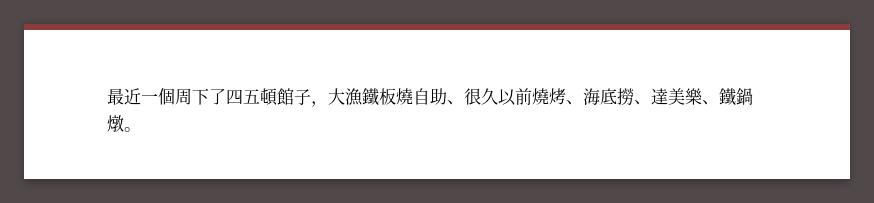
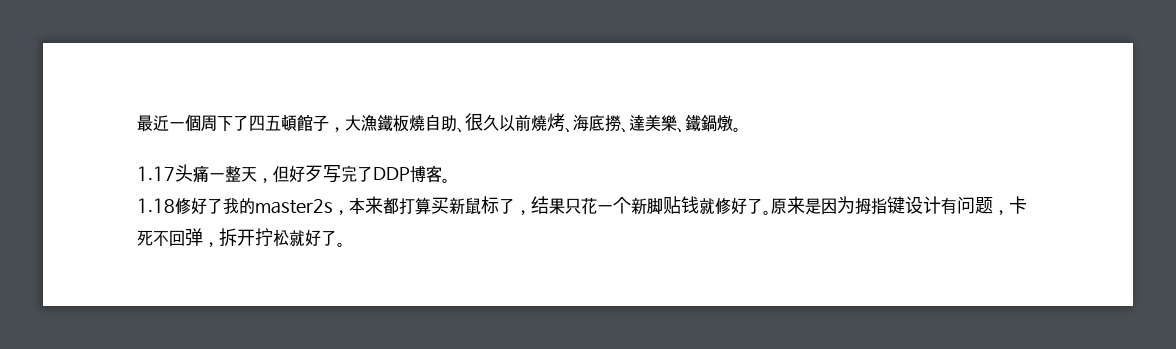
(141, 129) none -> [137,164,450,183] [137,196,1027,215] [137,228,345,247] // 1.17头痛一整天，但好歹写完了DDP博客。 // 1.18修好了我的master2s，本来都打算买新鼠标了，结果只花一个新脚贴钱就修好了。原来是因为拇指键设计有问题，卡死不回弹，拆开拧松就好了。

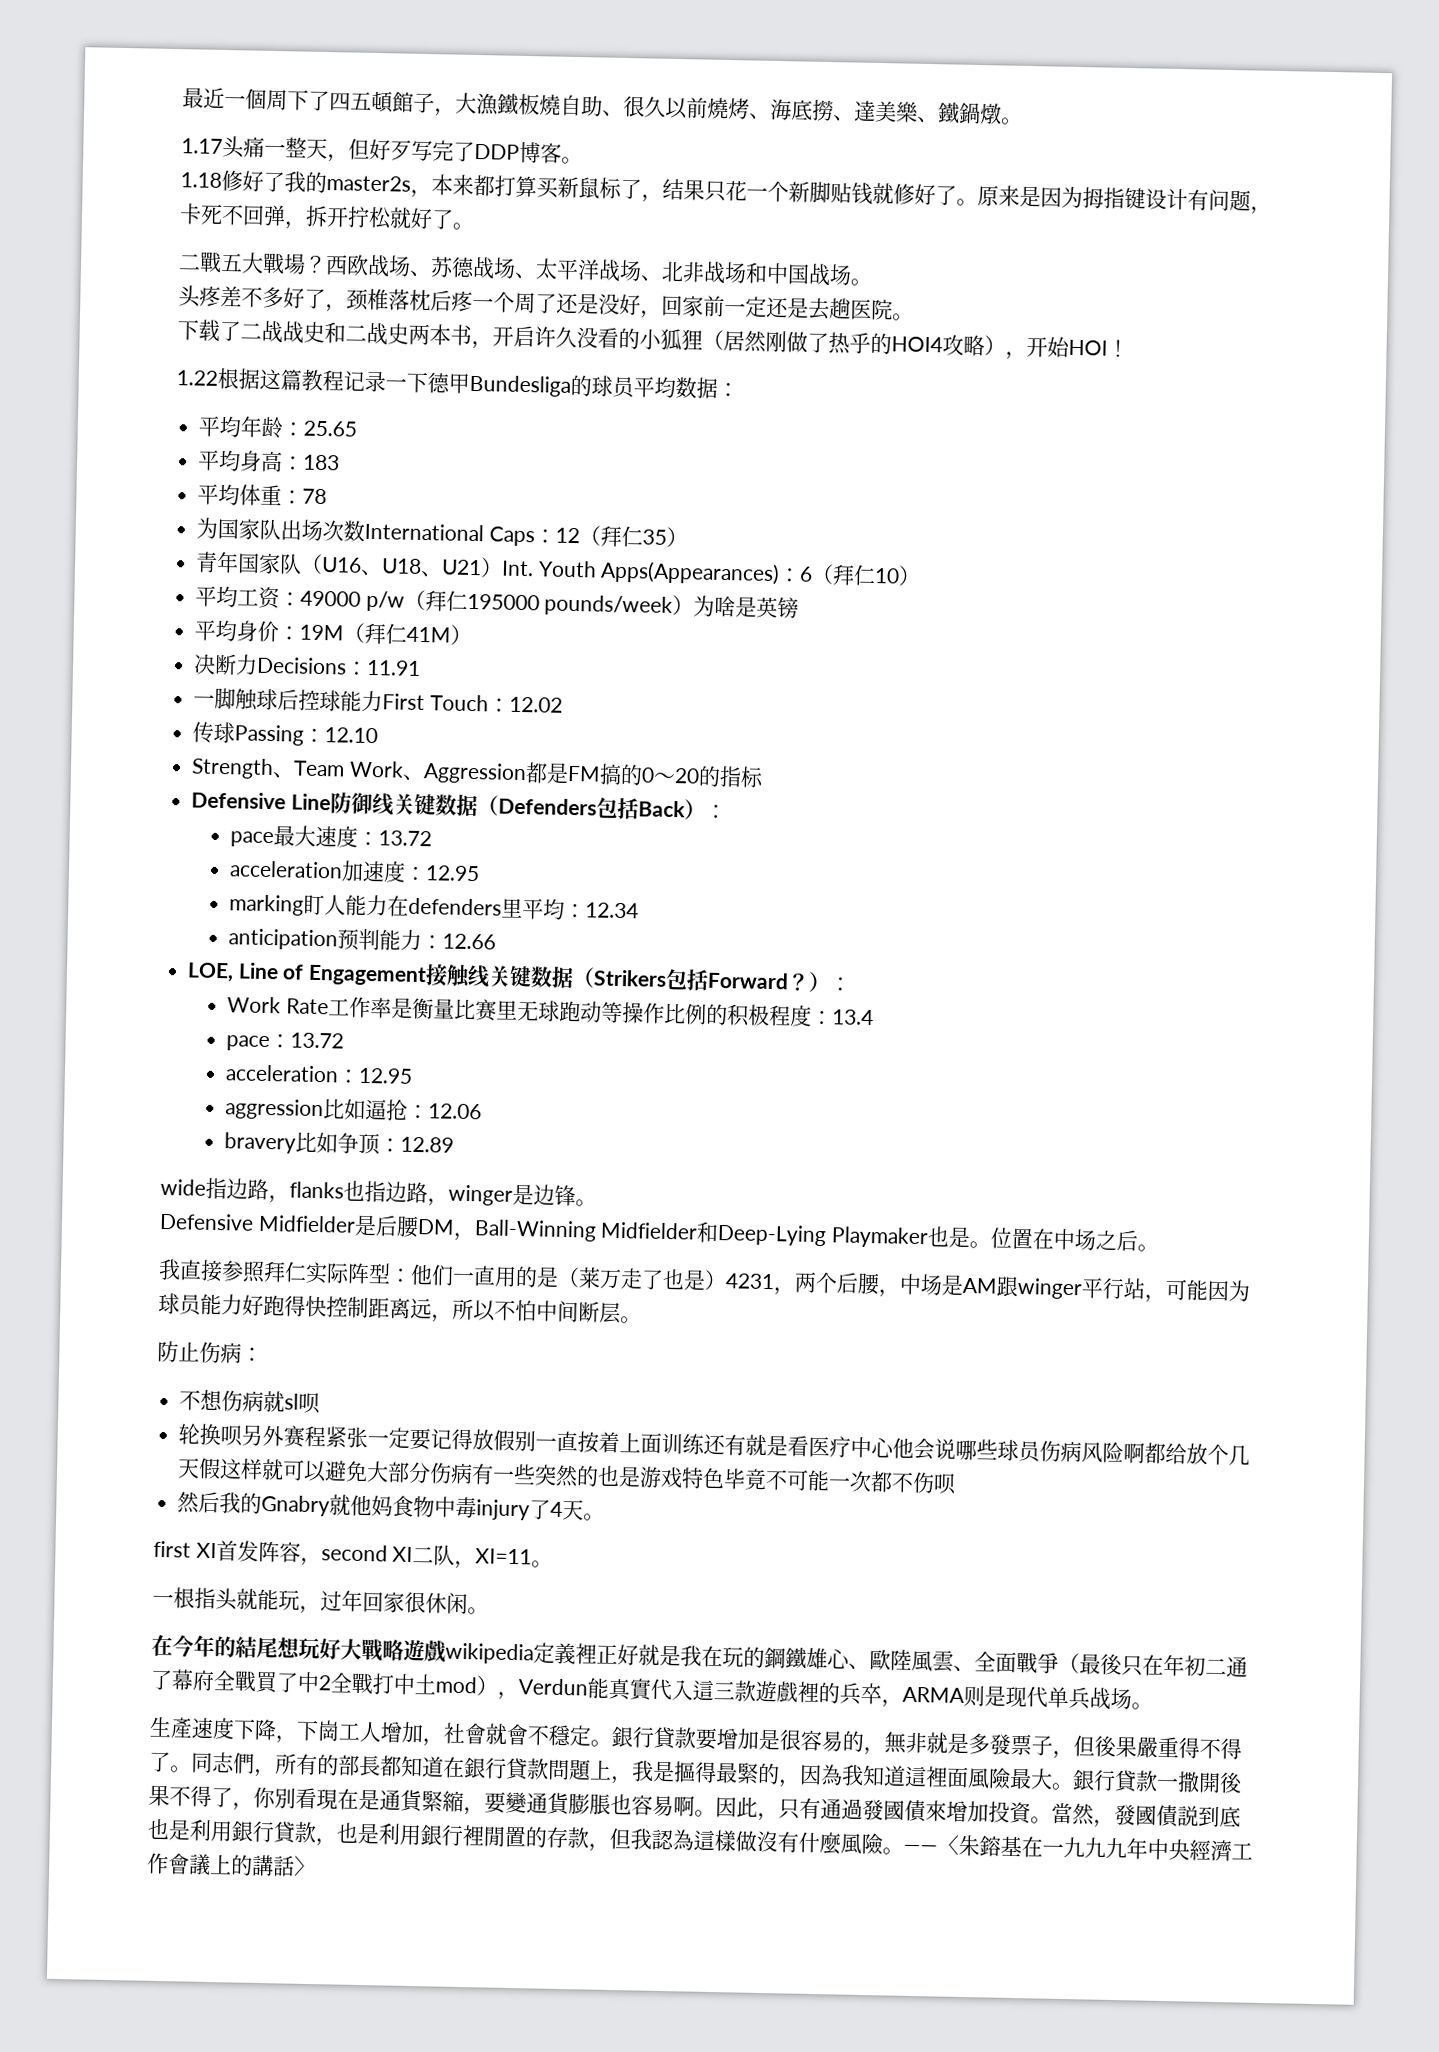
(345, 244) none -> [178,251,872,287] [178,285,914,321] [177,319,1129,360] [176,367,739,399] [198,415,358,440] [197,449,341,473] [197,483,328,506] [196,517,688,548] [195,551,922,587] [195,585,800,619] [194,619,473,646] [193,653,422,676] [193,687,563,713] [192,721,379,746] [191,757,764,788] [191,791,727,820] [230,825,433,848] [229,860,481,883] [229,894,640,920] [228,928,497,952] [187,962,853,993] [227,996,874,1027] [226,1032,345,1052] [225,1064,414,1084] [225,1098,483,1121] [224,1131,455,1156] [160,1177,597,1207] [159,1212,1160,1252] [158,1258,1251,1303] [158,1292,642,1325] [157,1340,263,1364] [179,1389,322,1415] [178,1423,1251,1466] [177,1457,958,1495] [177,1491,606,1521] [153,1540,554,1570] [152,1587,489,1615] [151,1634,1248,1678] [150,1669,1153,1710] [149,1716,1242,1760] [149,1751,1243,1794] [148,1784,1241,1829] [147,1818,1253,1862] [147,1852,316,1877] // 二戰五大戰場？西欧战场、苏德战场、太平洋战场、北非战场和中国战场。 // 头疼差不多好了，颈椎落枕后疼一个周了还是没好，回家前一定还是去趟医院。 // 下载了二战战史和二战史两本书，开启许久没看的小狐狸（居然刚做了热乎的HOI4攻略），开始HOI！ // 1.22根据这篇教程记录一下德甲Bundesliga的球员平均数据： // 平均年龄：25.65 // 平均身高：183 // 平均体重：78 // 为国家队出场次数International Caps：12（拜仁35） // 青年国家队（U16、U18、U21）Int. Youth Apps(Appearances)：6（拜仁10） // 平均工资：49000 p/w（拜仁195000 pounds/week）为啥是英镑 // 平均身价：19M（拜仁41M） // 决断力Decisions：11.91 // 一脚触球后控球能力First Touch：12.02 // 传球Passing：12.10 // Strength、Team Work、Aggression都是FM搞的0～20的指标 // Defensive Line防御线关键数据（Defenders包括Back）： // pace最大速度：13.72 // acceleration加速度：12.95 // marking盯人能力在defenders里平均：12.34 // anticipation预判能力：12.66 // LOE, Line of Engagement接触线关键数据（Strikers包括Forward？）： // Work Rate工作率是衡量比赛里无球跑动等操作比例的积极程度：13.4 // pace：13.72 // acceleration：12.95 // aggression比如逼抢：12.06 // bravery比如争顶：12.89 // wide指边路，flanks也指边路，winger是边锋。 // Defensive Midfielder是后腰DM，Ball-Winning Midfielder和Deep-Lying Playmaker也是。位置在中场之后。 // 我直接参照拜仁实际阵型：他们一直用的是（莱万走了也是）4231，两个后腰，中场是AM跟winger平行站，可能因为球员能力好跑得快控制距离远，所以不怕中间断层。 // 防止伤病： // 不想伤病就sl呗 // 轮换呗另外赛程紧张一定要记得放假别一直按着上面训练还有就是看医疗中心他会说哪些球员伤病风险啊都给放个几天假这样就可以避免大部分伤病有一些突然的也是游戏特色毕竟不可能一次都不伤呗 // 然后我的Gnabry就他妈食物中毒injury了4天。 // first XI首发阵容，second XI二队，XI=11。 // 一根指头就能玩，过年回家很休闲。 // 在今年的結尾想玩好大戰略遊戲wikipedia定義裡正好就是我在玩的鋼鐵雄心、歐陸風雲、全面戰爭（最後只在年初二通了幕府全戰買了中2全戰打中土mod），Verdun能真實代入這三款遊戲裡的兵卒，ARMA则是现代单兵战场。 // 生產速度下降，下崗工人增加，社會就會不穩定。銀行貸款要增加是很容易的，無非就是多發票子，但後果嚴重得不得了。同志們，所有的部長都知道在銀行貸款問題上，我是摳得最緊的，因為我知道這裡面風險最大。銀行貸款一撒開後果不得了，你別看現在是通貨緊縮，要變通貨膨脹也容易啊。因此，只有通過發國債來增加投資。當然，發國債説到底也是利用銀行貸款，也是利用銀行裡閒置的存款，但我認為這樣做沒有什麼風險。——〈朱鎔基在一九九九年中央經濟工作會議上的講話〉

